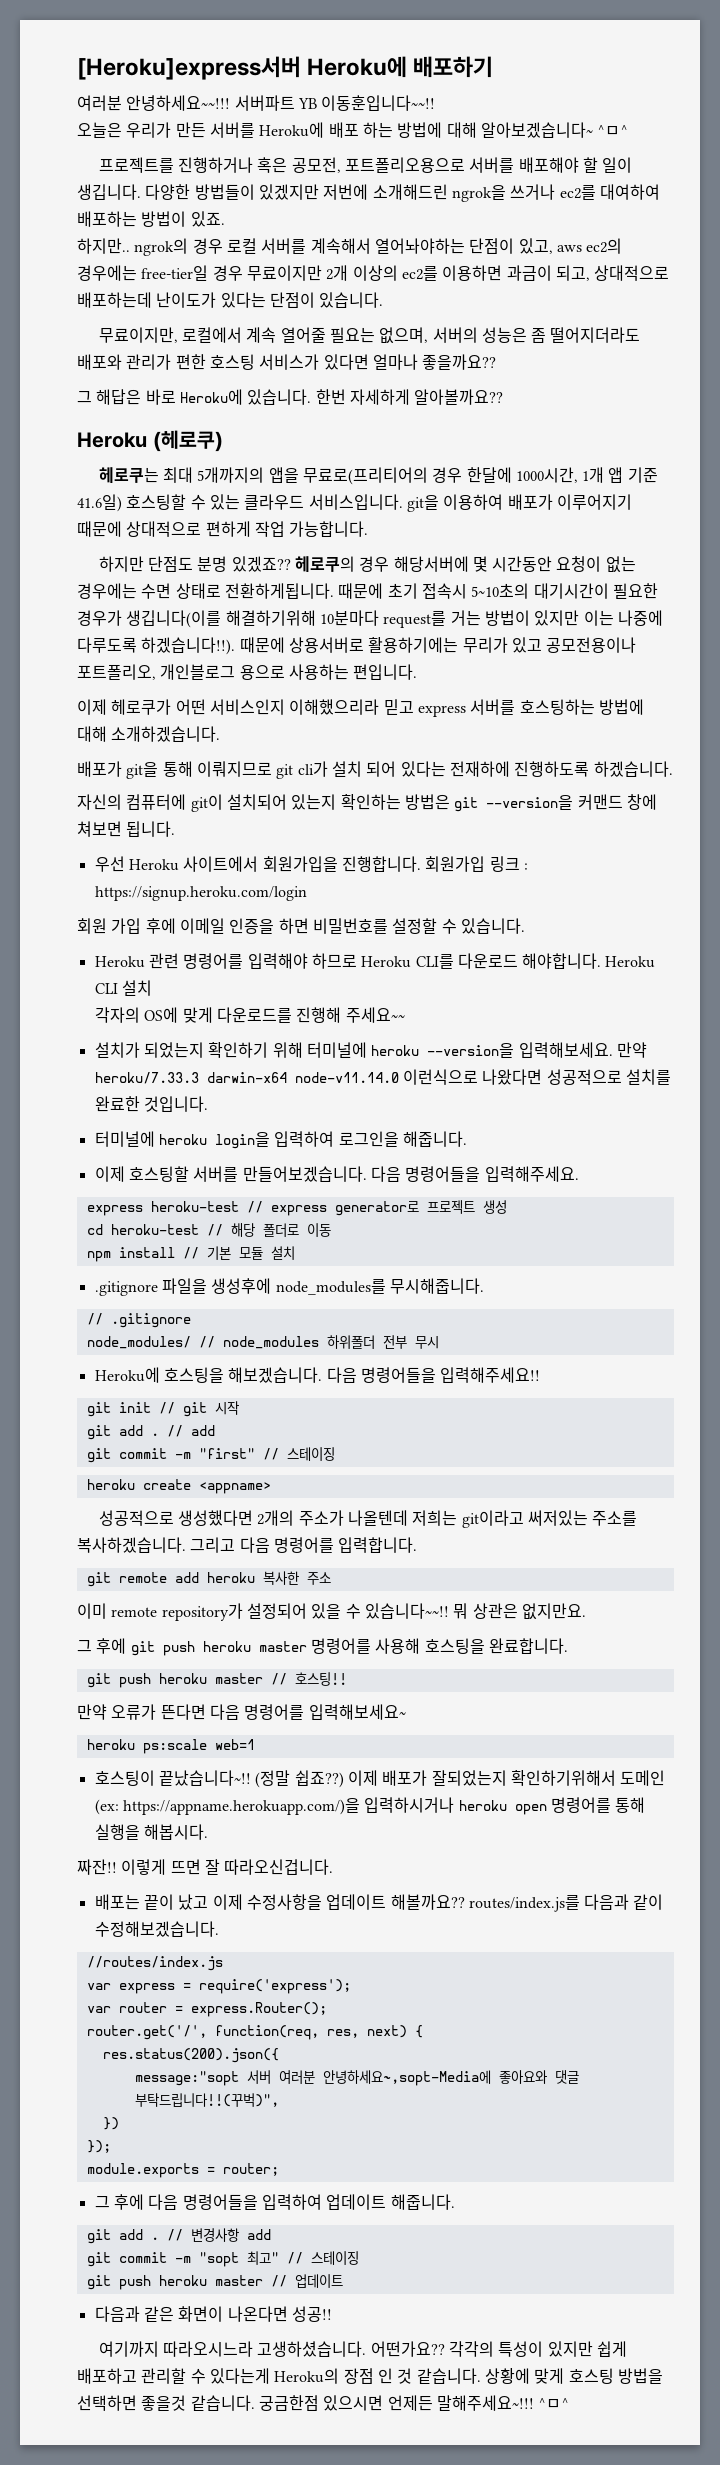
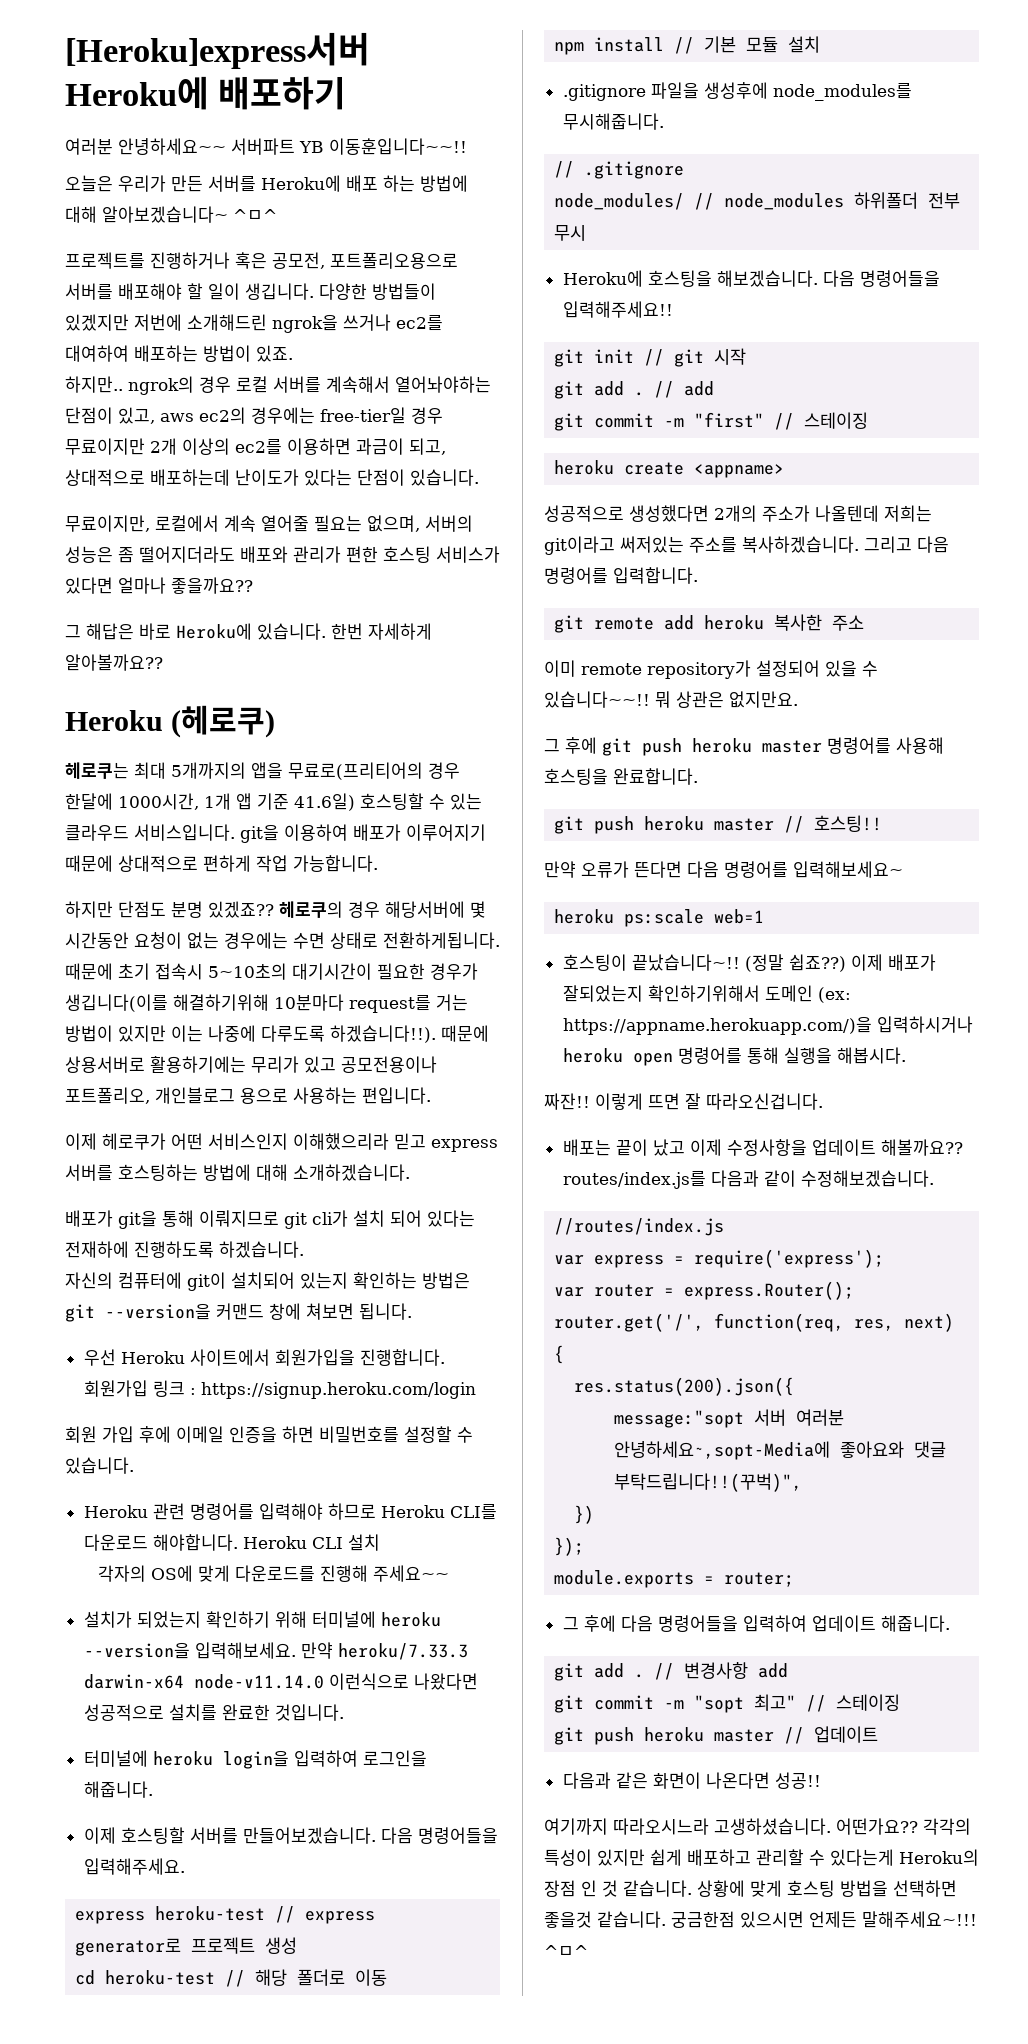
[126,95,231,111] 안녕하세요~~!!! -> [118,138,226,155] 안녕하세요~~

